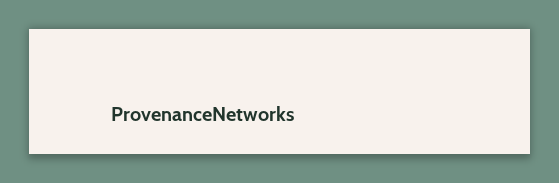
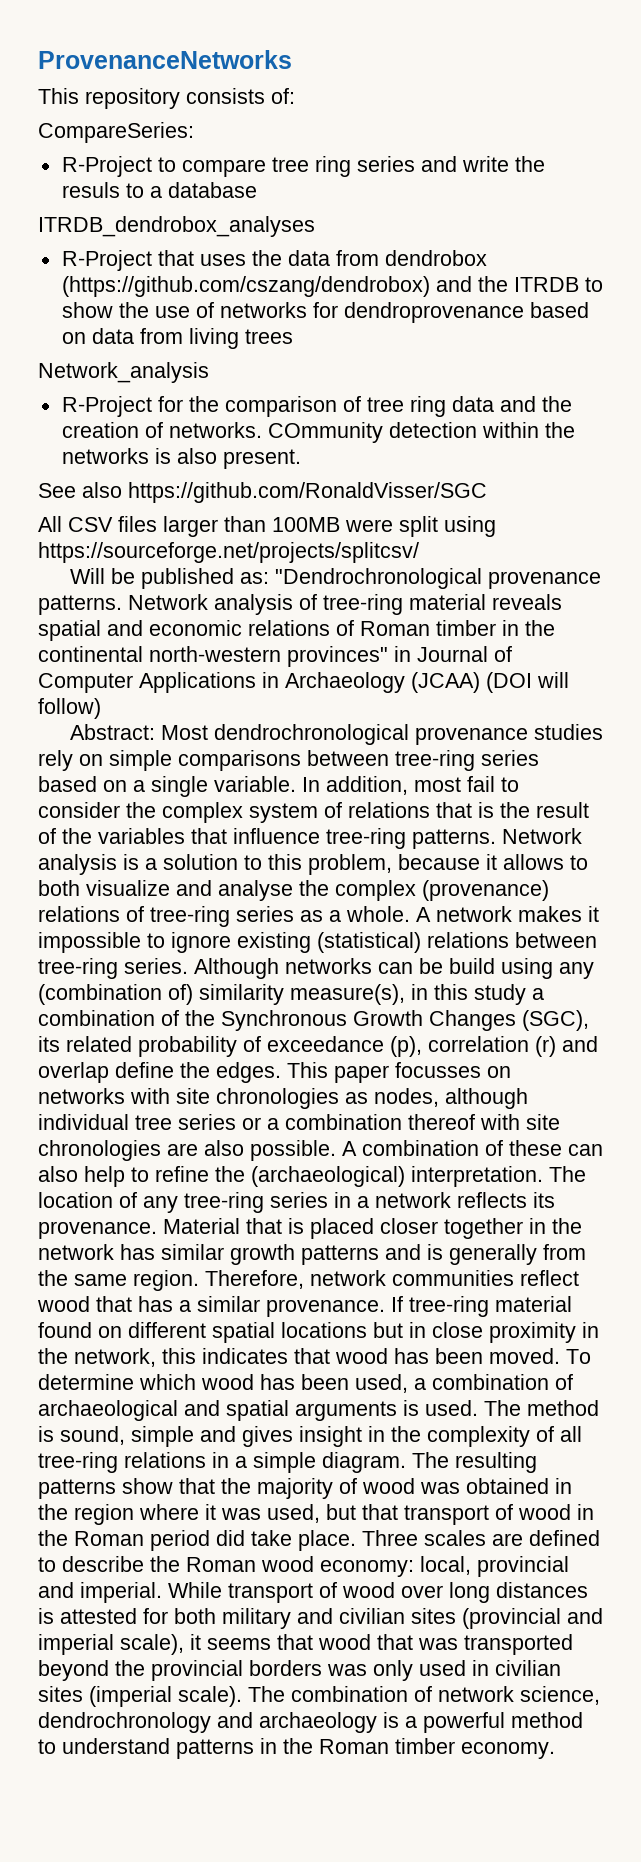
(294, 113) none -> [38,88,295,109] [38,122,194,143] [61,156,545,177] [61,182,257,198] [38,216,315,237] [61,250,487,271] [61,276,603,297] [61,302,589,323] [61,328,293,349] [38,362,209,383] [61,396,572,417] [61,422,575,443] [61,448,301,469] [38,482,487,503] [38,516,496,537] [38,542,419,563] [69,568,601,589] [38,594,562,615] [38,620,555,641] [38,646,512,667] [38,672,569,693] [38,698,101,719] [69,724,603,745] [38,750,539,771] [38,776,519,797] [38,802,589,823] [38,828,582,849] [38,854,588,875] [38,880,549,901] [38,906,599,927] [38,932,597,953] [38,958,594,979] [38,984,544,1005] [38,1010,589,1031] [38,1036,598,1057] [38,1062,511,1083] [38,1088,528,1109] [38,1114,560,1130] [38,1140,603,1161] [38,1166,586,1187] [38,1192,555,1213] [38,1218,582,1239] [38,1244,586,1265] [38,1270,579,1291] [37,1296,572,1317] [38,1322,599,1343] [38,1348,591,1367] [38,1374,573,1393] [38,1400,599,1421] [38,1426,582,1447] [38,1452,537,1473] [38,1478,572,1499] [38,1504,594,1525] [38,1530,600,1551] [38,1556,569,1577] [38,1582,588,1603] [38,1608,603,1629] [38,1634,573,1655] [38,1660,561,1681] [38,1686,600,1707] [38,1712,583,1733] [38,1738,555,1759] // This repository consists of: // CompareSeries: // R-Project to compare tree ring series and write the resuls to a database // ITRDB_dendrobox_analyses // R-Project that uses the data from dendrobox (https://github.com/cszang/dendrobox) and the ITRDB to show the use of networks for dendroprovenance based on data from living trees // Network_analysis // R-Project for the comparison of tree ring data and the creation of networks. COmmunity detection within the networks is also present. // See also https://github.com/RonaldVisser/SGC // All CSV files larger than 100MB were split using https://sourceforge.net/projects/splitcsv/ // Will be published as: "Dendrochronological provenance patterns. Network analysis of tree-ring material reveals spatial and economic relations of Roman timber in the continental north-western provinces" in Journal of Computer Applications in Archaeology (JCAA) (DOI will follow) // Abstract: Most dendrochronological provenance studies rely on simple comparisons between tree-ring series based on a single variable. In addition, most fail to consider the complex system of relations that is the result of the variables that influence tree-ring patterns. Network analysis is a solution to this problem, because it allows to both visualize and analyse the complex (provenance) relations of tree-ring series as a whole. A network makes it impossible to ignore existing (statistical) relations between tree-ring series. Although networks can be build using any (combination of) similarity measure(s), in this study a combination of the Synchronous Growth Changes (SGC), its related probability of exceedance (p), correlation (r) and overlap define the edges. This paper focusses on networks with site chronologies as nodes, although individual tree series or a combination thereof with site chronologies are also possible. A combination of these can also help to refine the (archaeological) interpretation. The location of any tree-ring series in a network reflects its provenance. Material that is placed closer together in the network has similar growth patterns and is generally from the same region. Therefore, network communities reflect wood that has a similar provenance. If tree-ring material found on different spatial locations but in close proximity in the network, this indicates that wood has been moved. To determine which wood has been used, a combination of archaeological and spatial arguments is used. The method is sound, simple and gives insight in the complexity of all tree-ring relations in a simple diagram. The resulting patterns show that the majority of wood was obtained in the region where it was used, but that transport of wood in the Roman period did take place. Three scales are defined to describe the Roman wood economy: local, provincial and imperial. While transport of wood over long distances is attested for both military and civilian sites (provincial and imperial scale), it seems that wood that was transported beyond the provincial borders was only used in civilian sites (imperial scale). The combination of network science, dendrochronology and archaeology is a powerful method to understand patterns in the Roman timber economy.

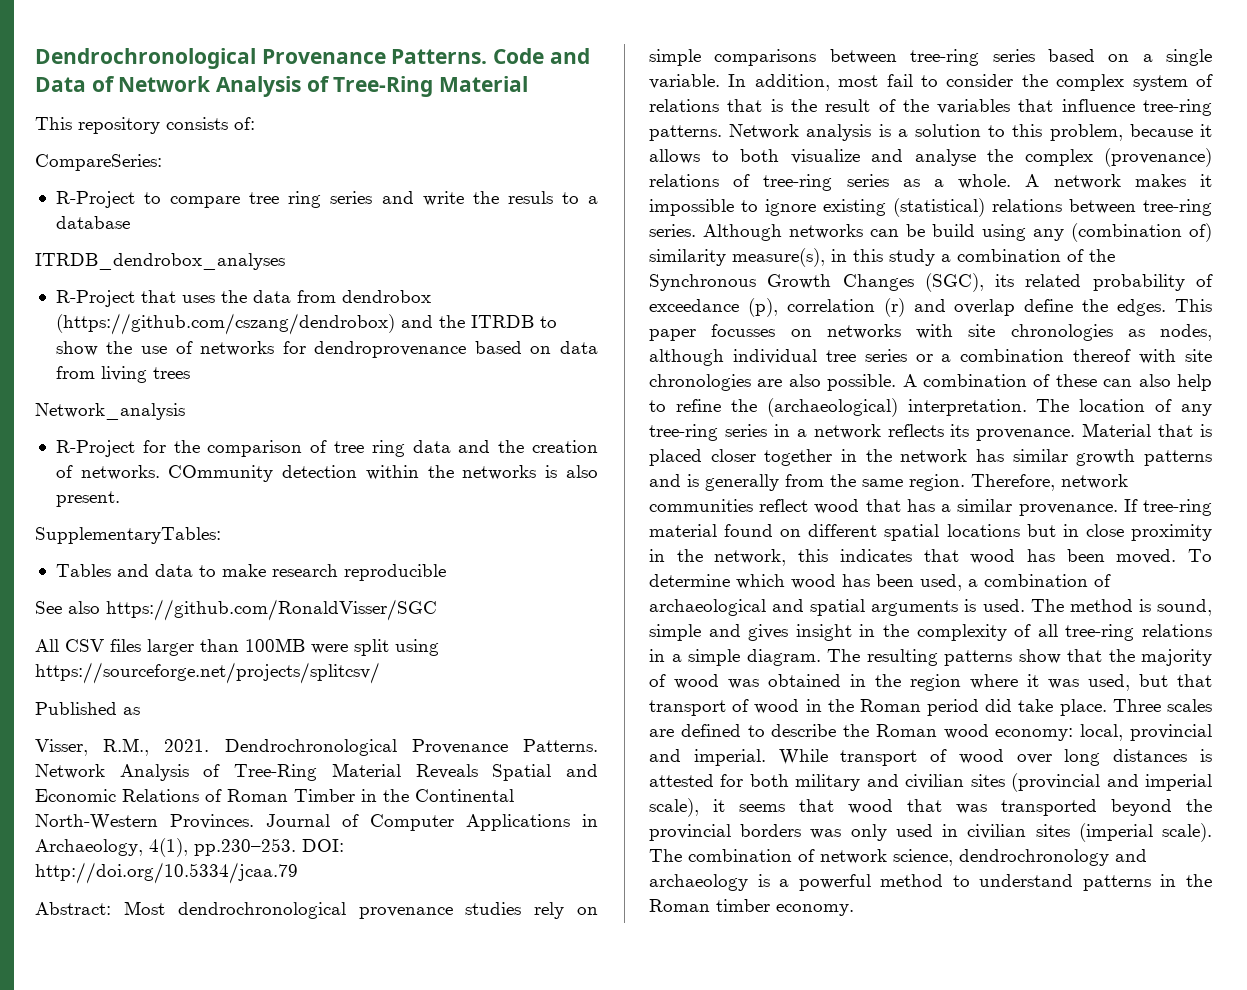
[38,50,292,69] ProvenanceNetworks -> [35,48,590,69] [35,76,529,97] Dendrochronological Provenance Patterns. Code and Data of Network Analysis of Tree-Ring Material
(301, 459) none -> [35,527,221,544] [55,564,446,581] // SupplementaryTables: // Tables and data to make research reproducible
[69,568,601,589] [38,594,562,615] [38,620,330,641] Will be published as: "Dendrochronological provenance patterns. Network analysis of tree-ring material reveals spatial and economic relations -> [35,702,140,715] [35,738,598,756] [35,763,598,781] [35,789,199,802] Published as // Visser, R.M., 2021. Dendrochronological Provenance Patterns. Network Analysis of Tree-Ring Material Reveals Spatial and Economic Relations
[436,620,555,636] [38,646,411,667] timber in the continental north-western provinces" in -> [294,789,514,802] [35,814,254,830] Timber in the Continental North-Western Provinces.
[285,672,569,693] [38,698,101,719] Archaeology (JCAA) (DOI will follow) -> [35,838,344,857] [35,862,298,884] Archaeology, 4(1), pp.230–253. DOI: http://doi.org/10.5334/jcaa.79

